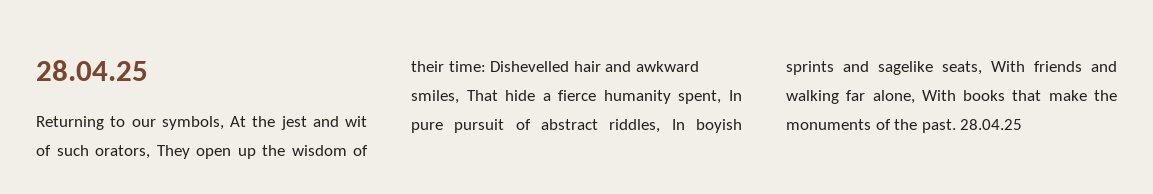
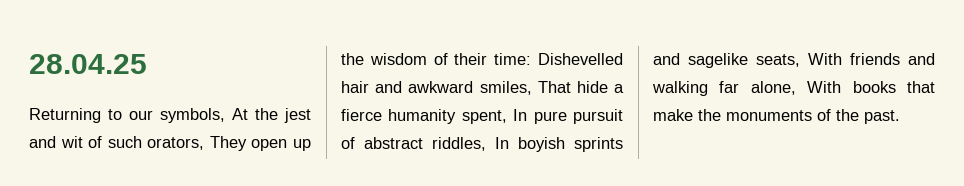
[960,119,1023,130] 28.04.25 -> (900, 117) none

